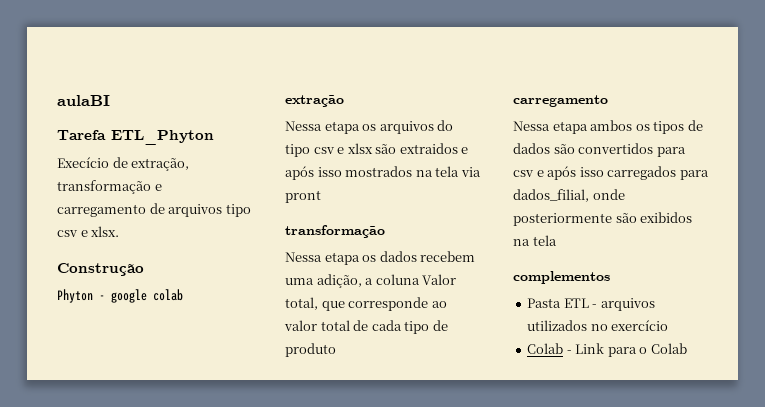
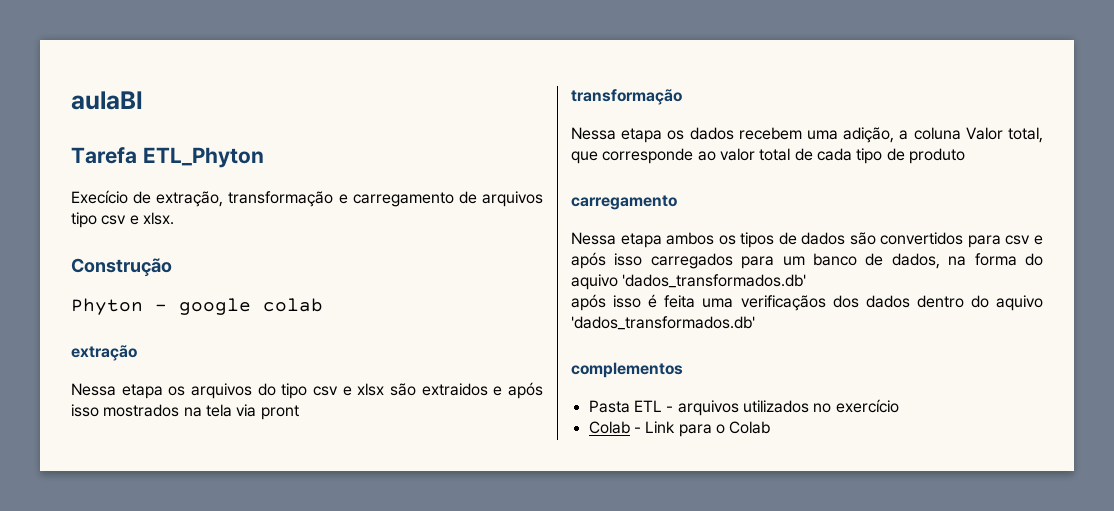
[513,189,625,202] [513,212,693,226] [513,235,557,246] dados_filial, onde posteriormente são exibidos na tela -> [782,253,1043,269] [571,274,807,290] [571,294,1043,311] [571,316,755,330] um banco de dados, na forma do aquivo 'dados_transformados.db' // após isso é feita uma verificaçãos dos dados dentro do aquivo 'dados_transformados.db'

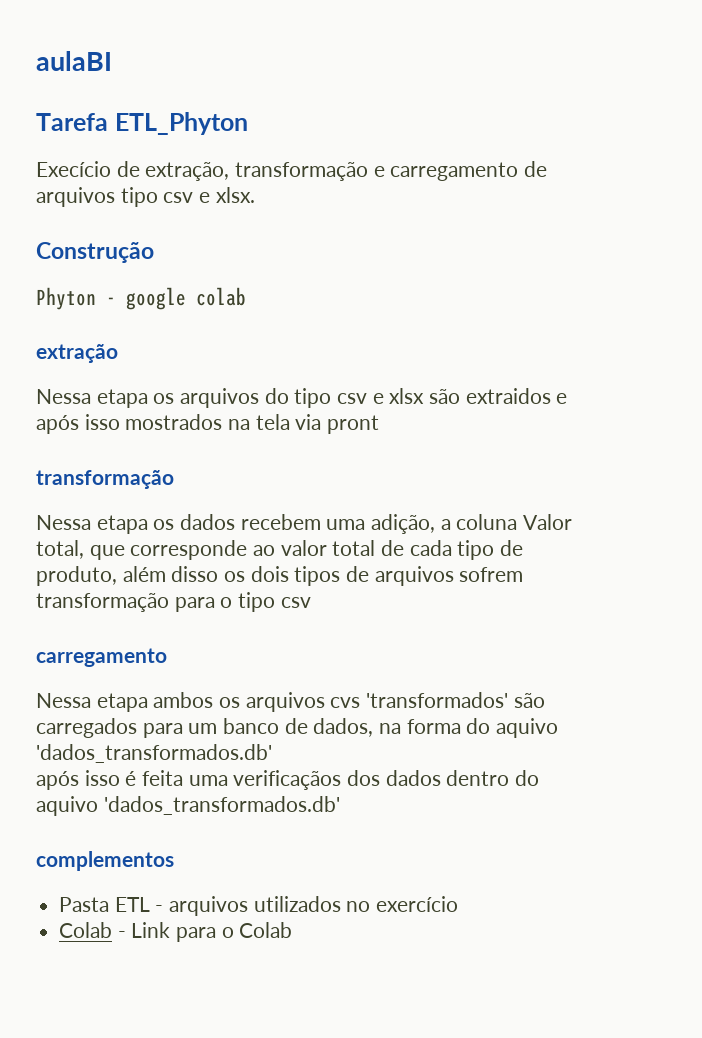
[908,148,965,164] produto -> [36,566,524,586] [36,592,311,612] produto, além disso os dois tipos de arquivos sofrem transformação para o tipo csv
[740,232,1044,248] [571,252,643,269] tipos de dados são convertidos para csv e após isso -> [245,692,545,712] arquivos cvs 'transformados' são

